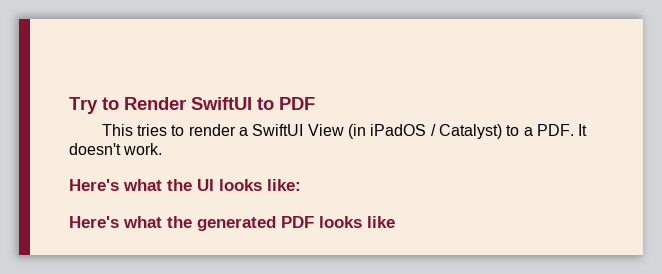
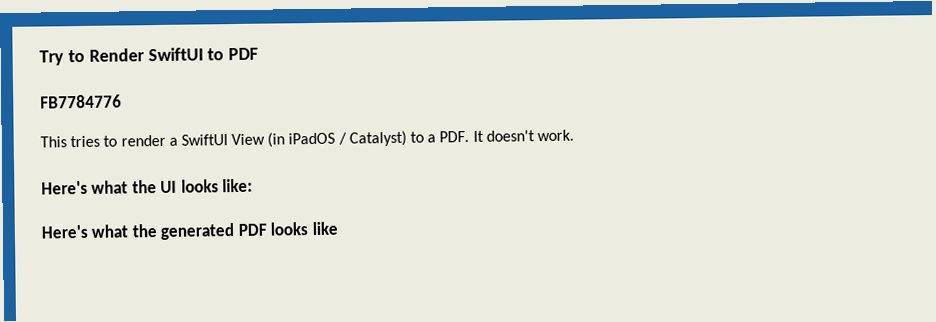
(315, 103) none -> [40,94,122,109] // FB7784776

